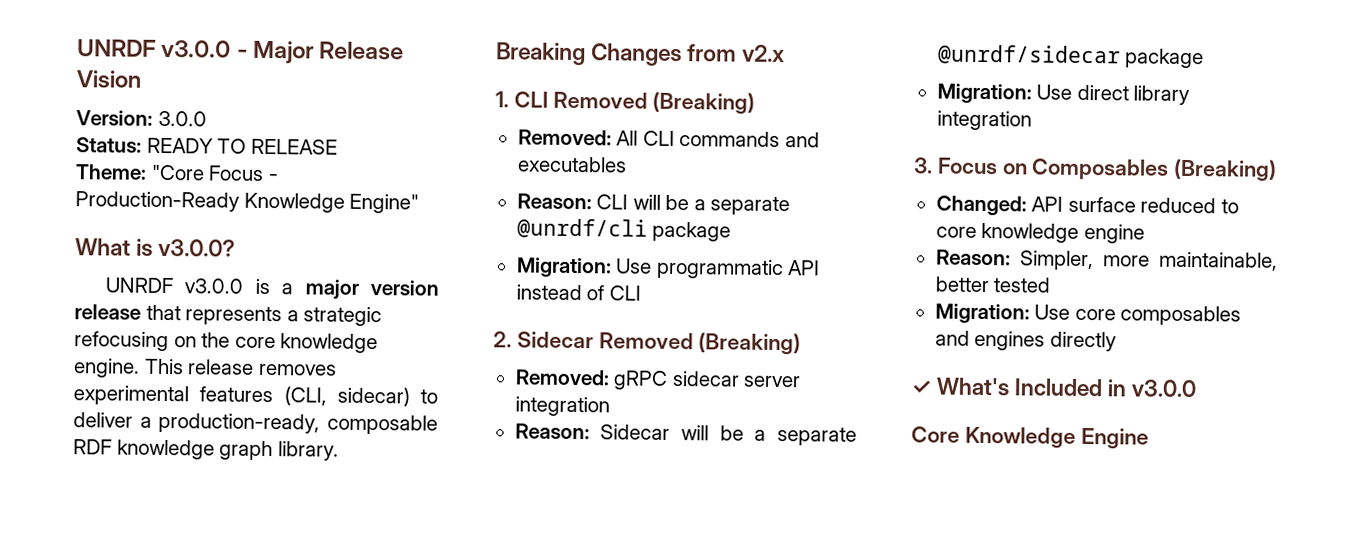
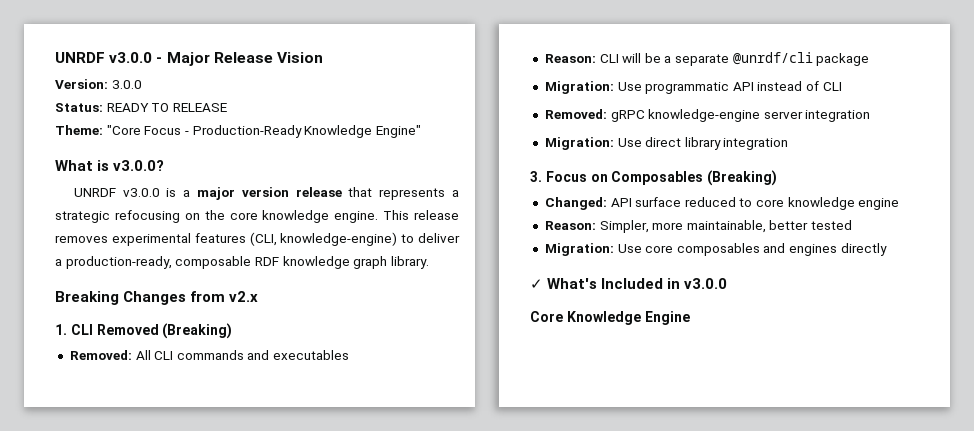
[336,386,410,407] sidecar) -> [280,232,398,246] knowledge-engine)
[493,331,802,356] // 2. Sidecar Removed (Breaking) -> (842, 86) none
[671,370,740,387] sidecar -> [648,109,761,122] knowledge-engine
[514,423,857,446] [937,44,1205,69] // Reason: Sidecar will be a separate @unrdf/sidecar package -> (871, 116) none

